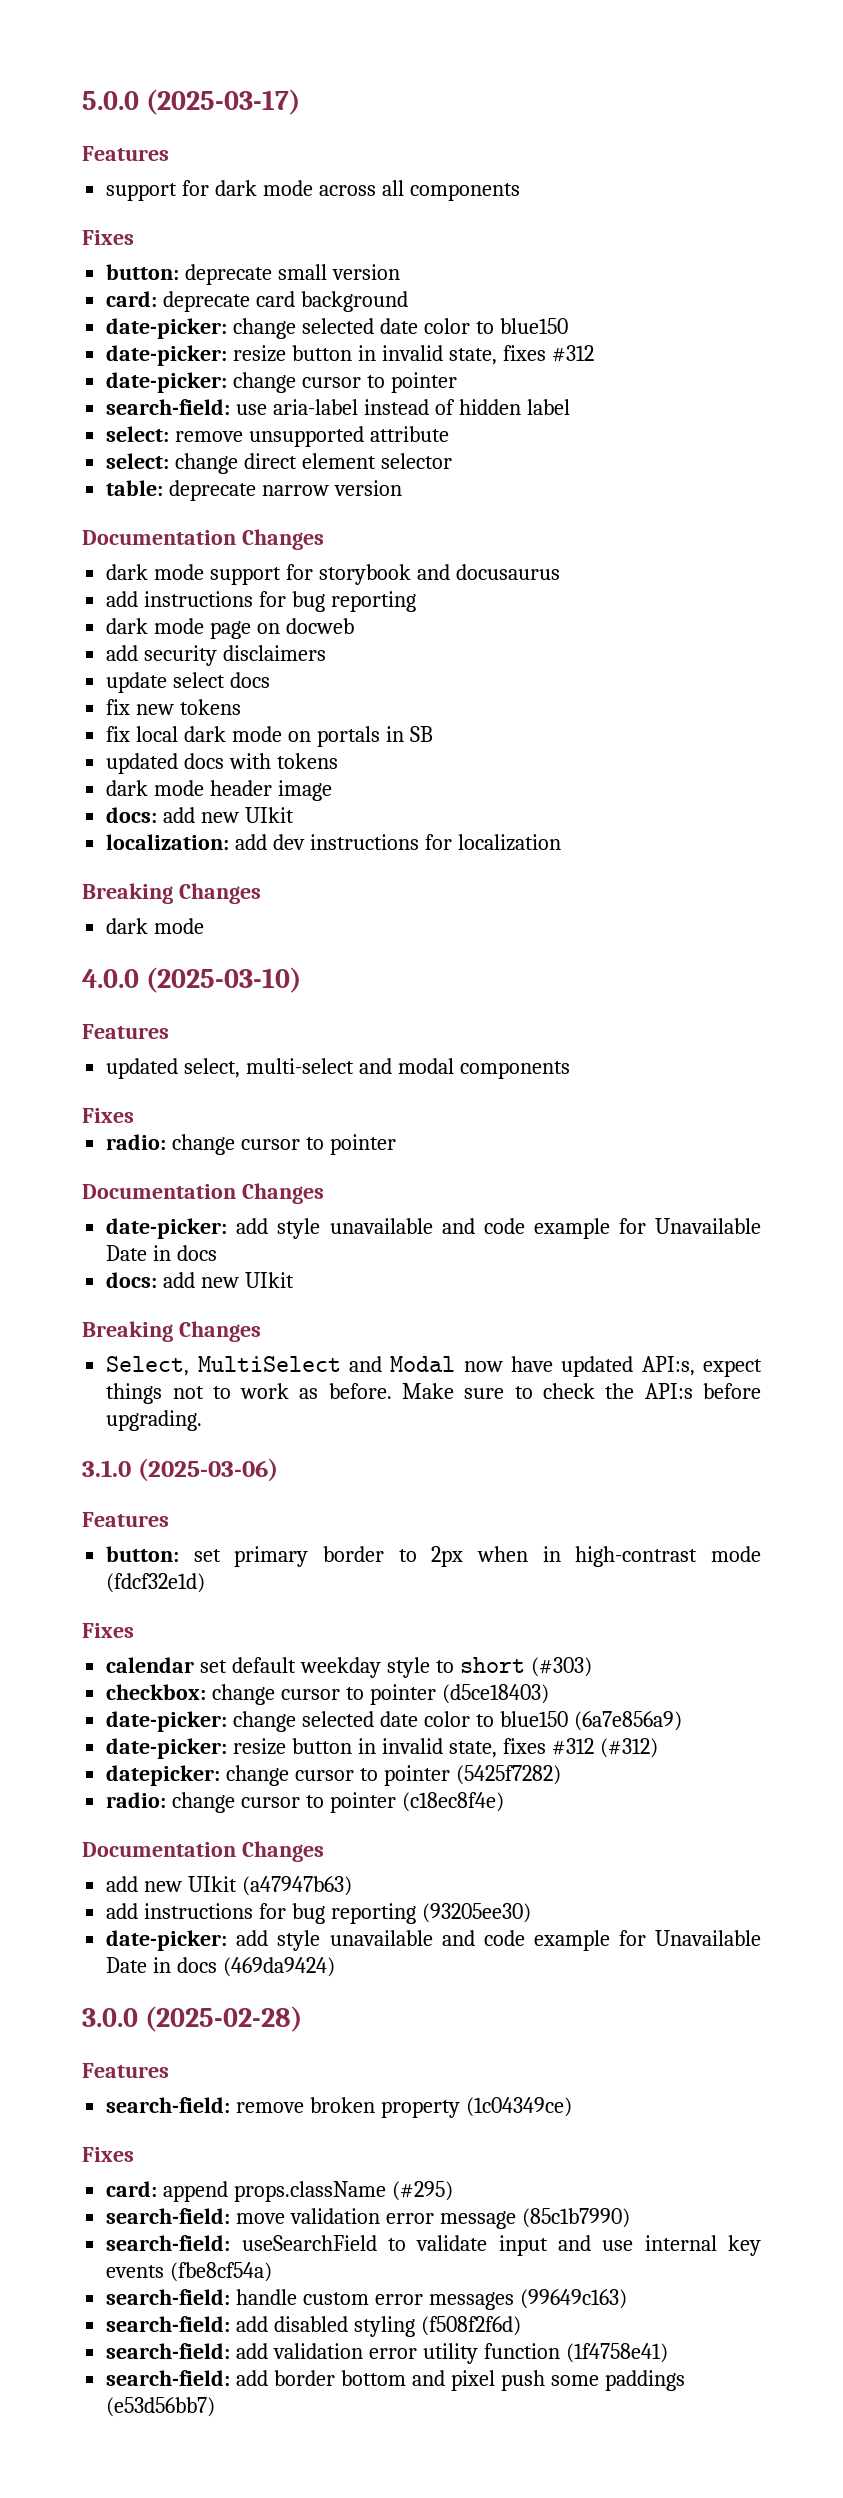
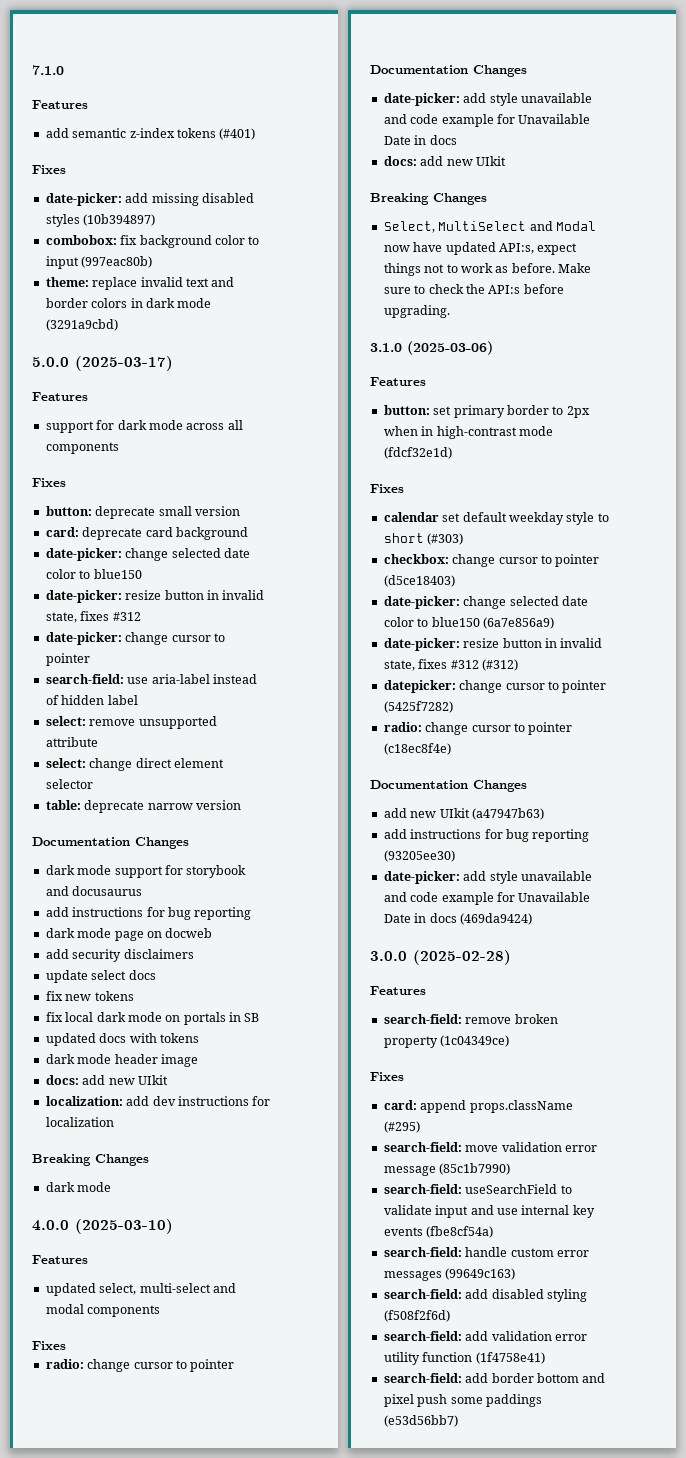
(82, 100) none -> [32,65,64,75] [32,100,88,109] [45,128,256,140] [32,165,66,174] [45,193,254,206] [45,214,156,227] [45,235,260,248] [45,256,153,269] [45,277,235,290] [45,298,212,308] [45,319,118,331] 7.1.0 // Features // add semantic z-index tokens (#401) // Fixes // date-picker: add missing disabled styles (10b394897) // combobox: fix background color to input (997eac80b) // theme: replace invalid text and border colors in dark mode (3291a9cbd) //

